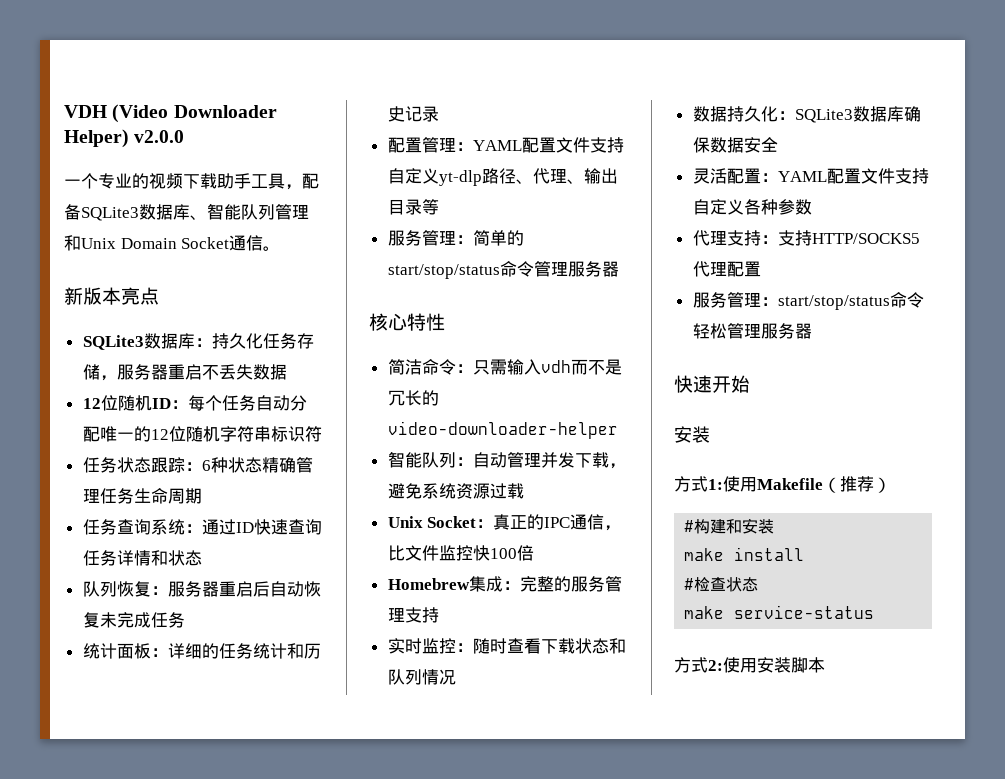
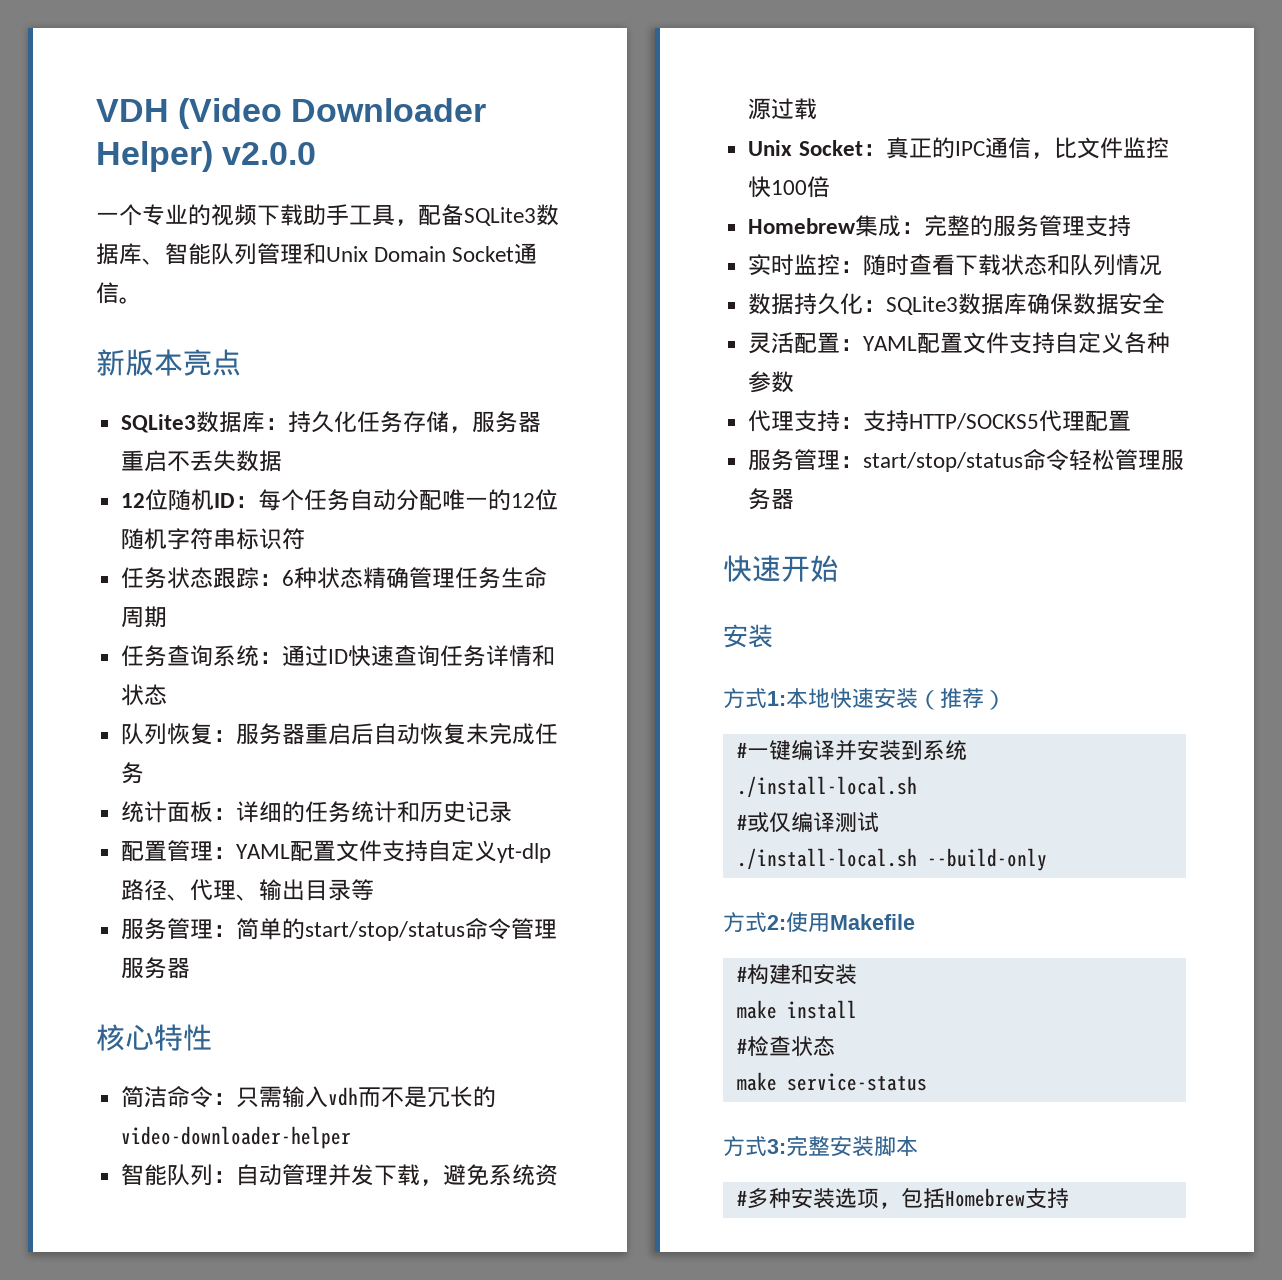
[723,476,823,492] 使用Makefile -> [786,688,918,709] 本地快速安装
(891, 485) none -> [736,740,967,761] [736,776,917,798] [736,812,879,833] [736,848,1047,871] [723,912,915,932] // #一键编译并安装到系统 // ./install-local.sh // #或仅编译测试 // ./install-local.sh --build-only // 方式2:使用Makefile
[708,657,757,673] 2:使用 -> [767,1135,830,1156] 3:完整
(825, 665) none -> [736,1188,1069,1209] // #多种安装选项，包括Homebrew支持

